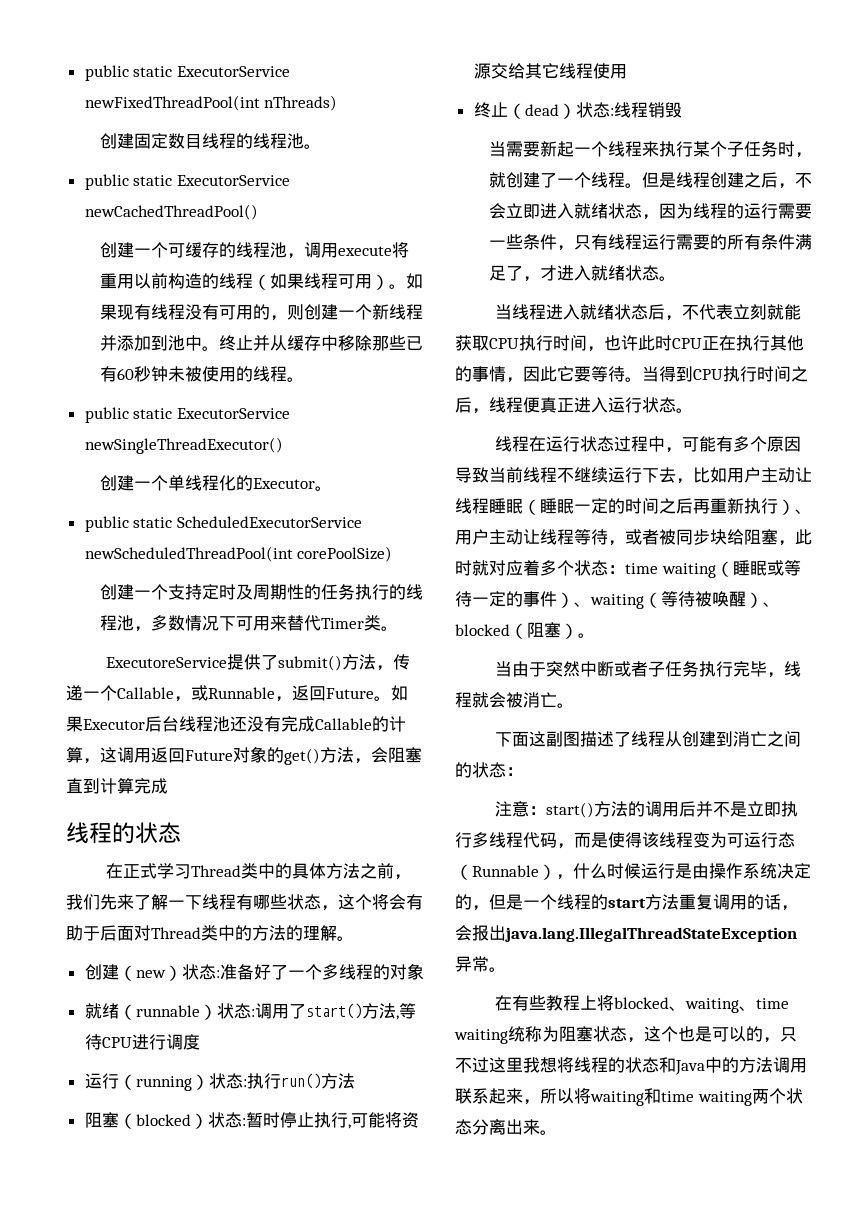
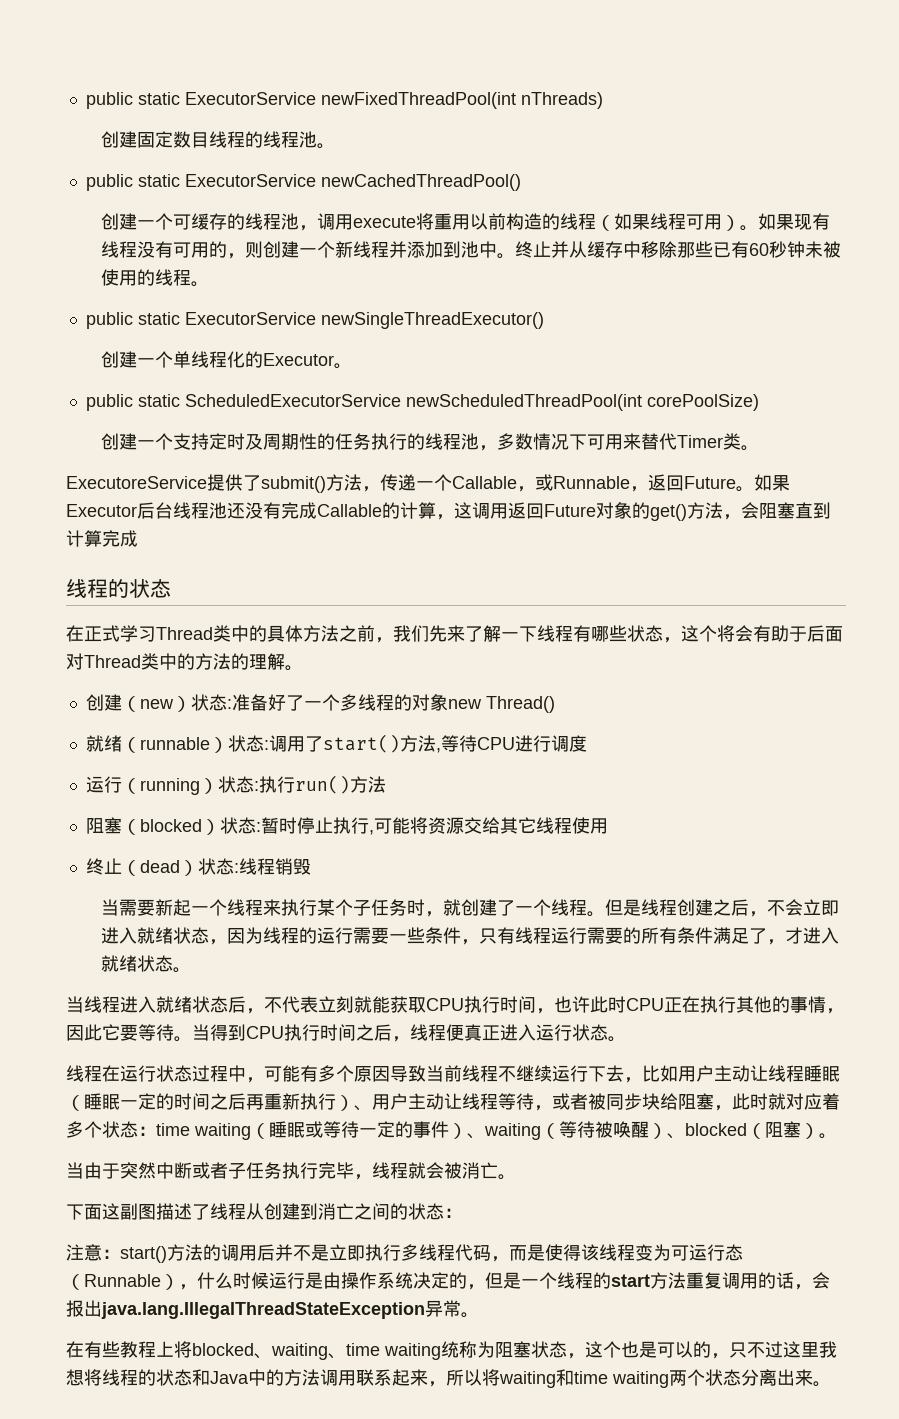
(424, 971) none -> [447,696,555,713] new Thread()

